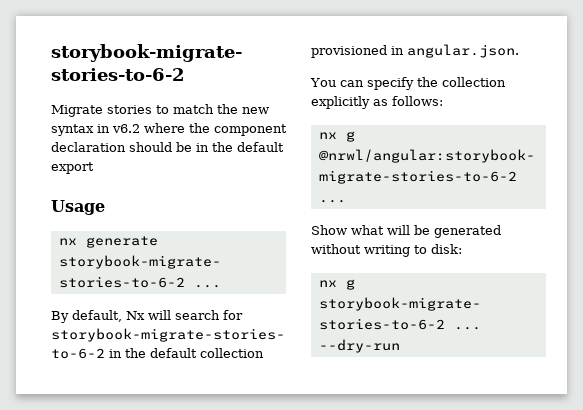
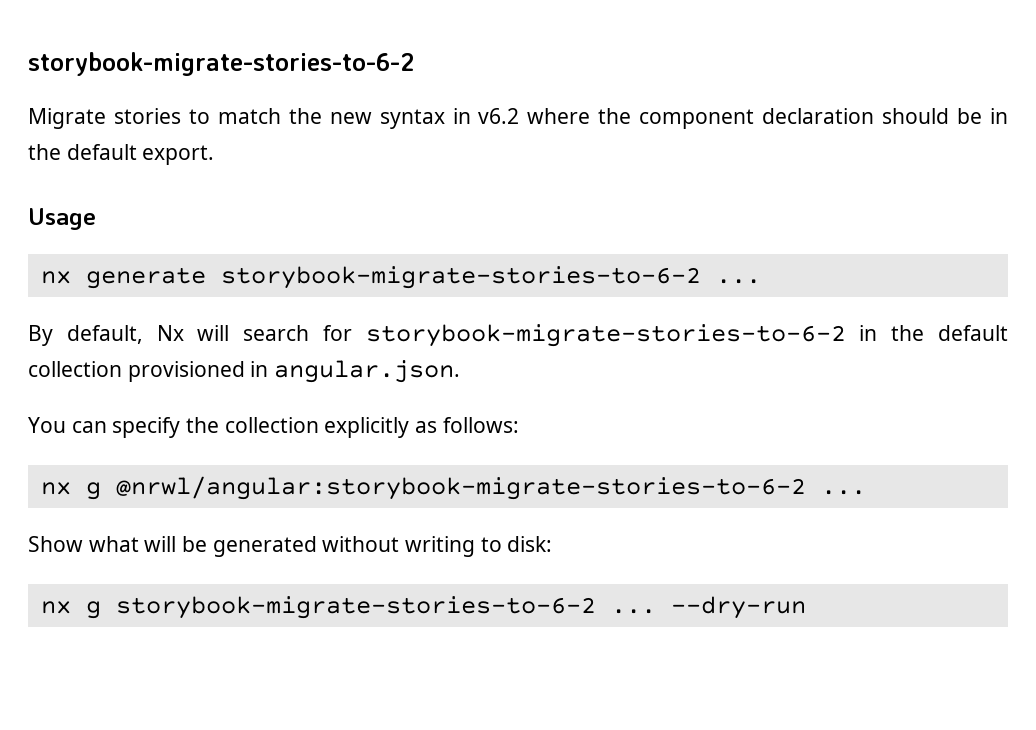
[51,162,94,174] export -> [142,145,215,165] export.

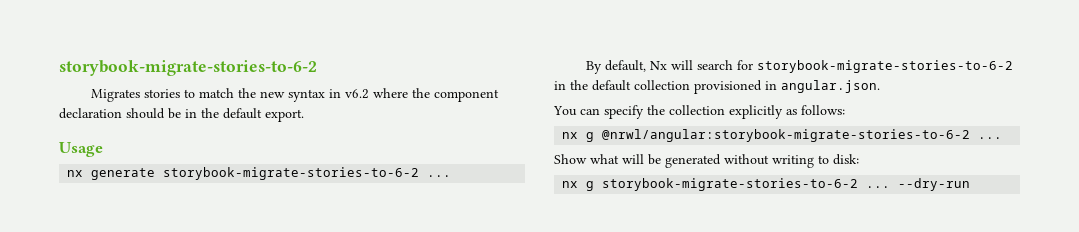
[28,108,106,129] Migrate -> [91,89,141,102] Migrates

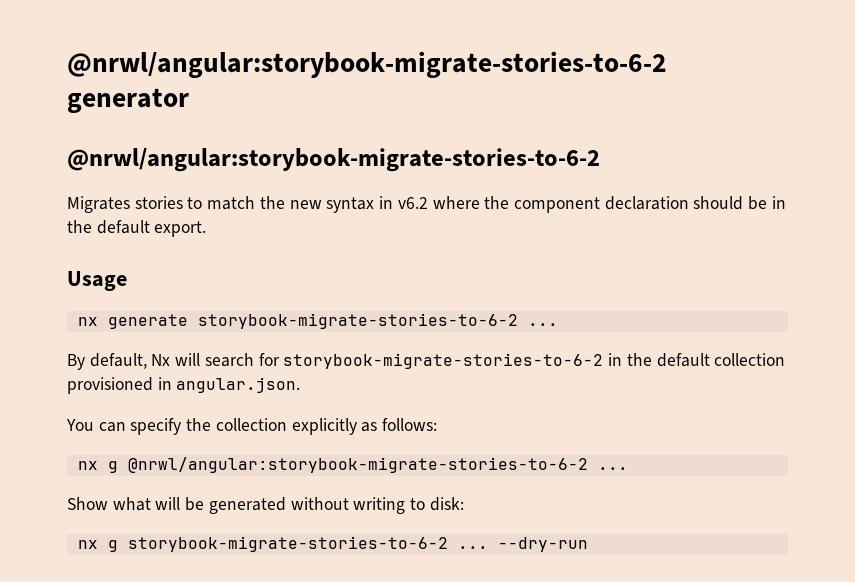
[59,60,317,76] storybook-migrate-stories-to-6-2 -> [67,51,667,78] [67,88,189,113] [67,148,600,172] @nrwl/angular:storybook-migrate-stories-to-6-2 generator // @nrwl/angular:storybook-migrate-stories-to-6-2

